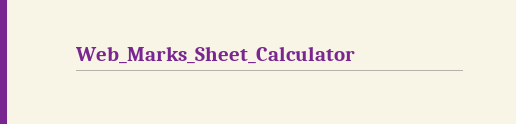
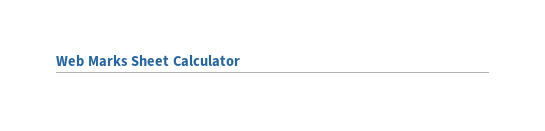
[75,46,355,64] Web_Marks_Sheet_Calculator -> [56,55,240,67] Web Marks Sheet Calculator

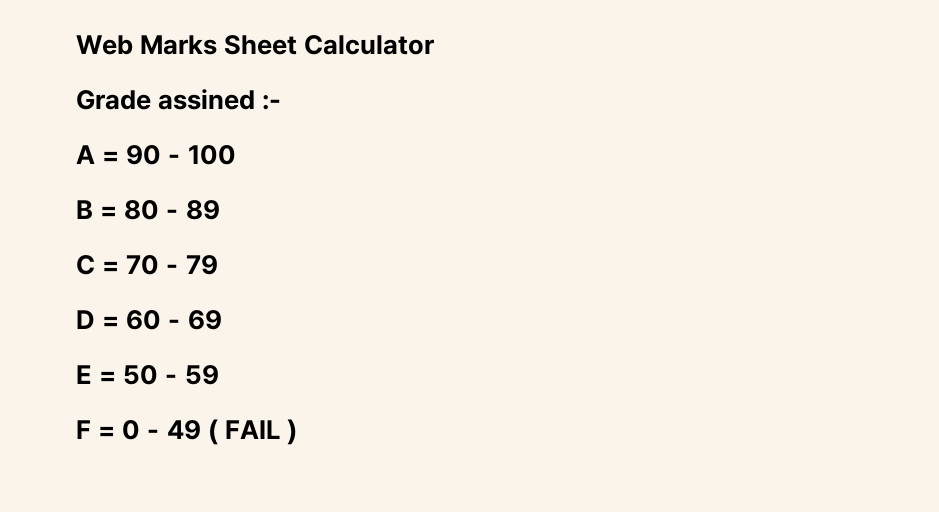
(240, 61) none -> [76,89,282,110] [76,144,236,165] [76,199,220,220] [76,254,218,275] [76,309,222,330] [76,364,219,385] [76,419,298,445] // Grade assined :- // A = 90 - 100 // B = 80 - 89 // C = 70 - 79 // D = 60 - 69 // E = 50 - 59 // F = 0 - 49 ( FAIL )

